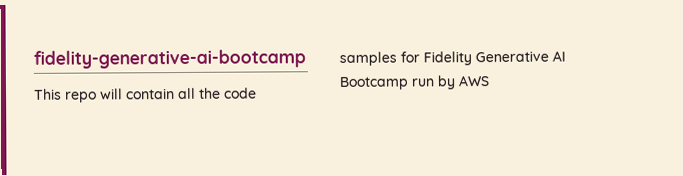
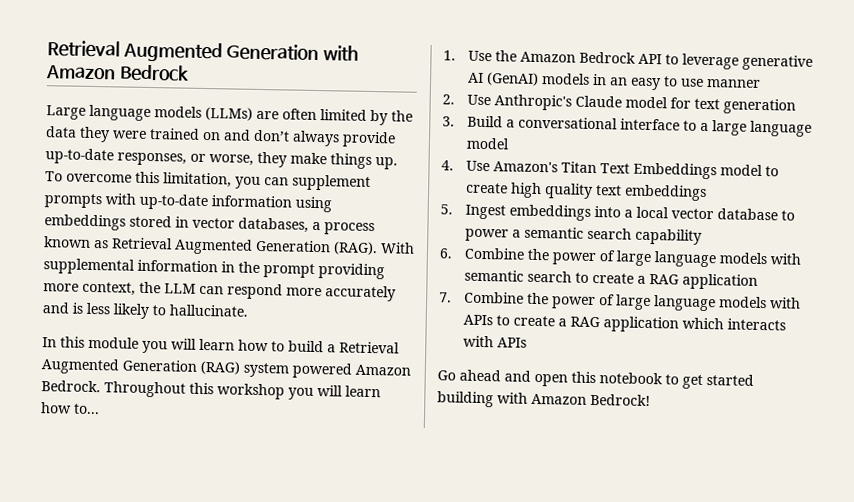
[33,49,306,69] [33,87,257,103] [339,50,566,67] [339,75,489,91] fidelity-generative-ai-bootcamp // This repo will contain all the code samples for Fidelity Generative AI Bootcamp run by AWS -> [47,40,360,63] [46,64,189,82] [46,104,413,126] [45,126,396,148] [45,148,398,170] [45,171,371,191] [44,193,332,213] [44,214,375,236] [44,236,415,256] [43,258,385,280] [43,281,396,302] [42,302,248,320] [42,336,400,354] [41,358,411,379] [41,380,381,400] [41,402,100,415] [443,50,814,71] [468,72,762,91] [442,94,797,115] [442,115,813,137] [466,137,511,150] [441,160,780,180] [466,182,708,202] [440,204,796,221] [465,226,703,245] [439,247,803,268] [464,269,759,290] [439,291,802,312] [463,314,787,333] [463,335,528,348] [437,369,754,389] [437,391,651,408] Retrieval Augmented Generation with Amazon Bedrock // Large language models (LLMs) are often limited by the data they were trained on and don’t always provide up-to-date responses, or worse, they make things up. To overcome this limitation, you can supplement prompts with up-to-date information using embeddings stored in vector databases, a process known as Retrieval Augmented Generation (RAG). With supplemental information in the prompt providing more context, the LLM can respond more accurately and is less likely to hallucinate. // In this module you will learn how to build a Retrieval Augmented Generation (RAG) system powered Amazon Bedrock. Throughout this workshop you will learn how to... // 1. Use the Amazon Bedrock API to leverage generative AI (GenAI) models in an easy to use manner // 2. Use Anthropic's Claude model for text generation // 3. Build a conversational interface to a large language model // 4. Use Amazon's Titan Text Embeddings model to create high quality text embeddings // 5. Ingest embeddings into a local vector database to power a semantic search capability // 6. Combine the power of large language models with semantic search to create a RAG application // 7. Combine the power of large language models with APIs to create a RAG application which interacts with APIs // Go ahead and open this notebook to get started building with Amazon Bedrock!

